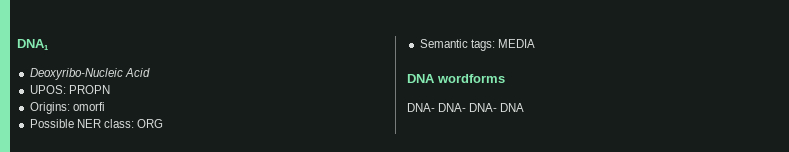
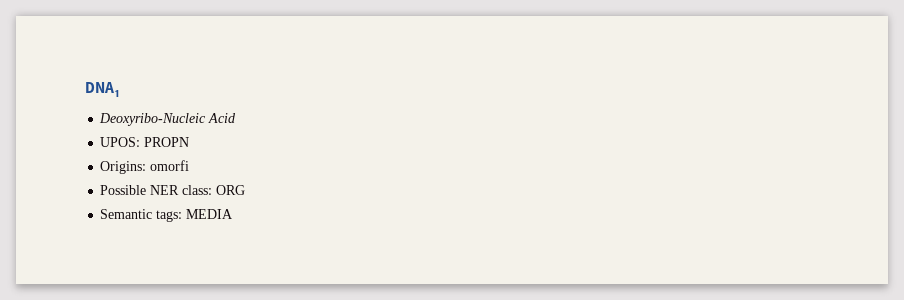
[407,74,505,83] [407,103,525,112] // DNA wordforms // DNA- DNA‐ DNA‑ DNA -> (234, 214) none

